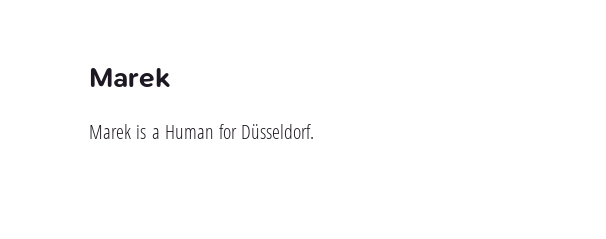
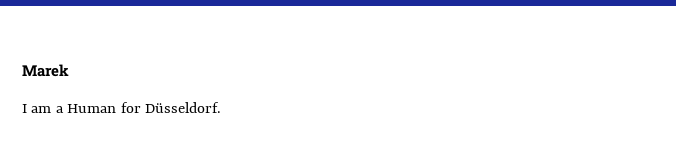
[89,124,147,139] Marek is -> [22,104,52,113] I am

